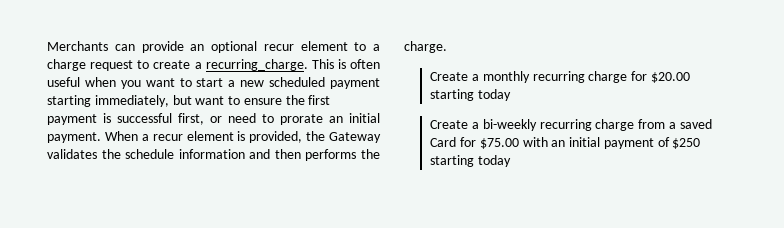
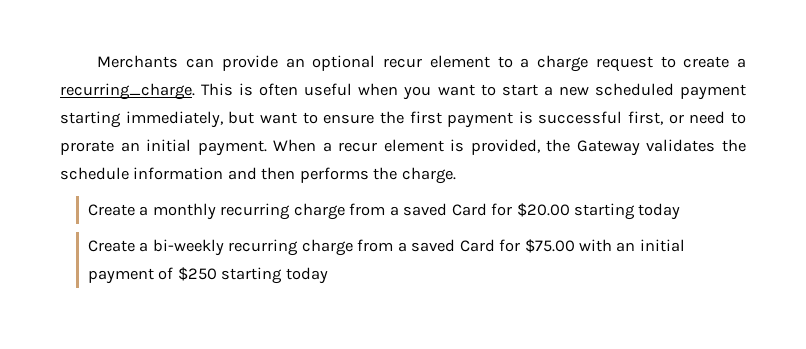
(628, 77) none -> [349,203,487,216] from a saved Card

